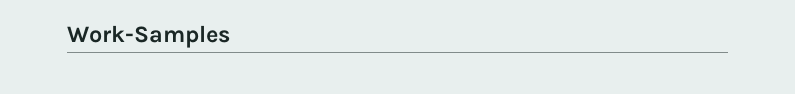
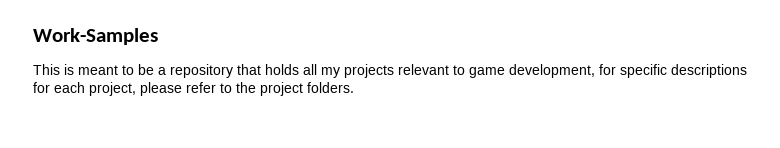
(230, 36) none -> [33,64,747,78] [33,82,354,96] // This is meant to be a repository that holds all my projects relevant to game development, for specific descriptions for each project, please refer to the project folders.

